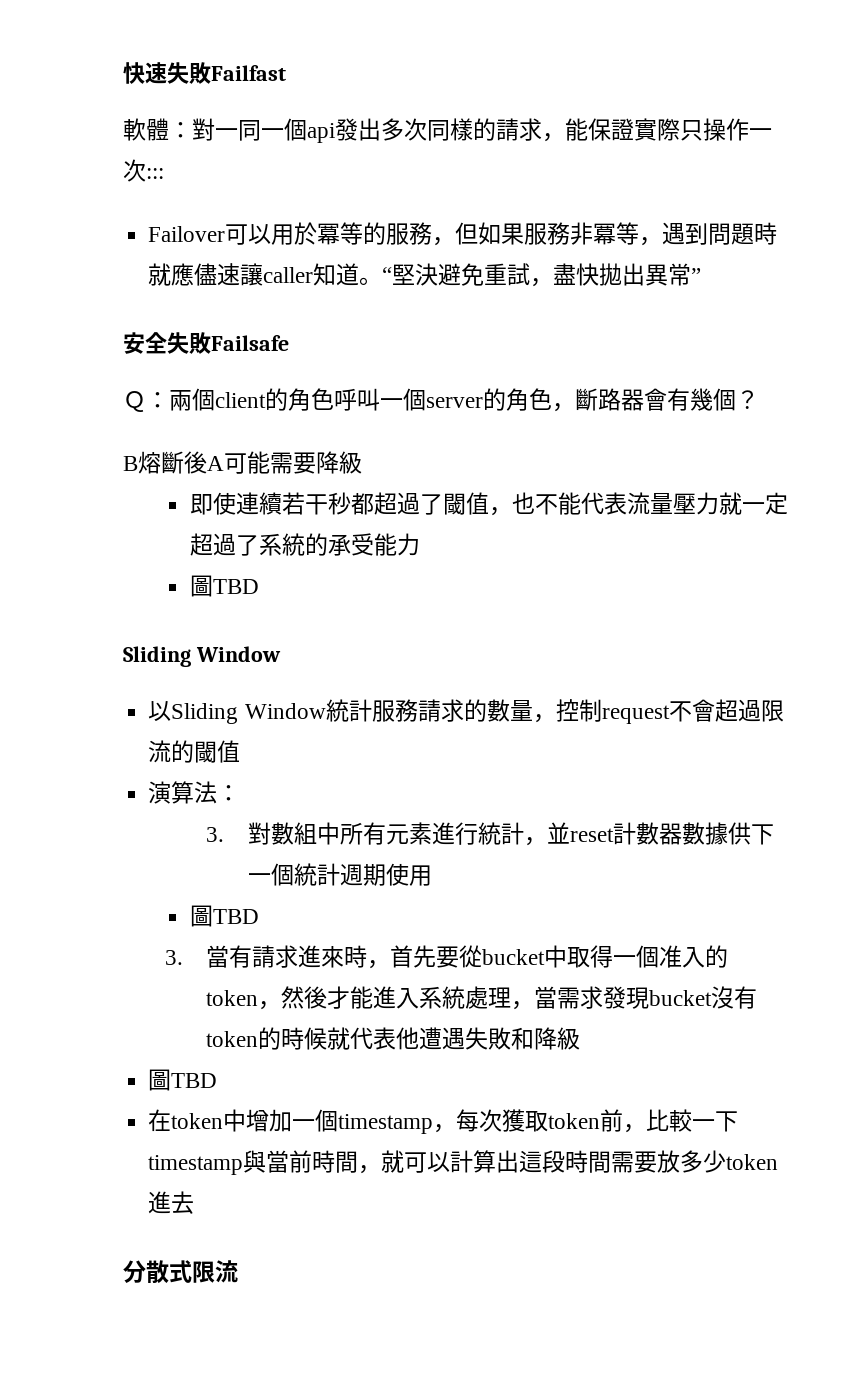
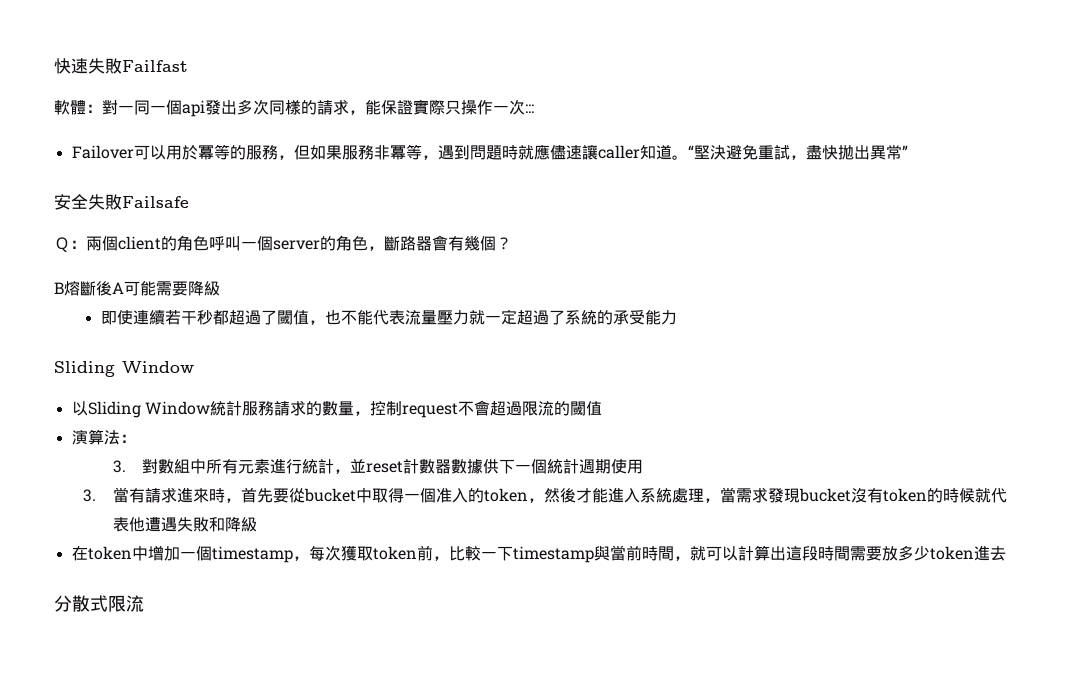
[189,575,259,597] // 圖TBD -> (677, 317) none
[189,905,259,927] // 圖TBD -> (643, 466) none
[148,1069,218,1091] // 圖TBD -> (257, 524) none

